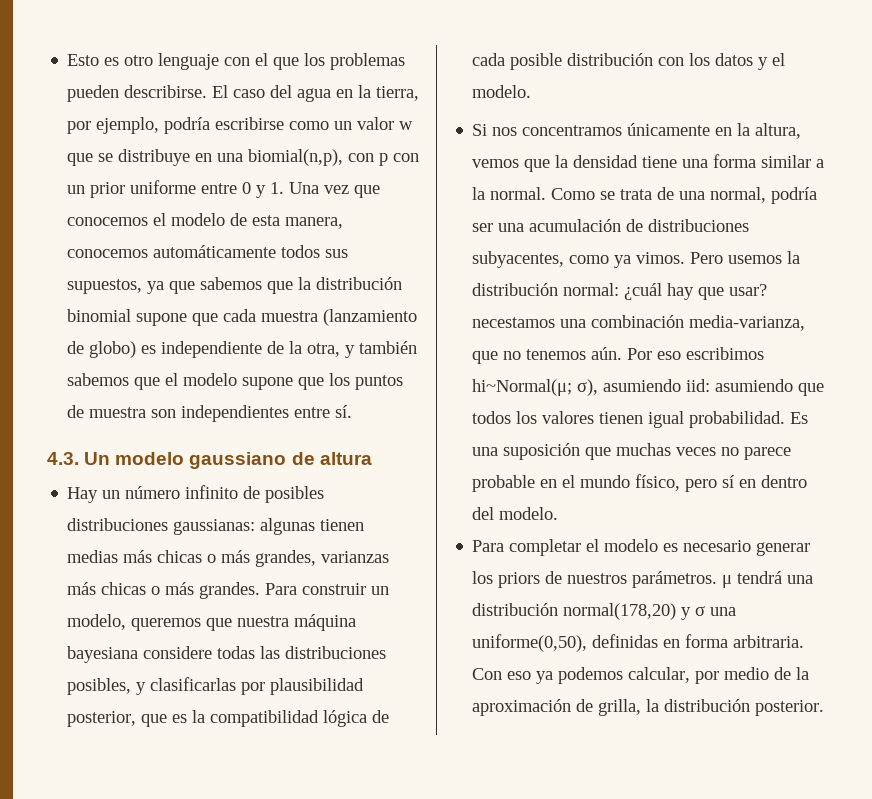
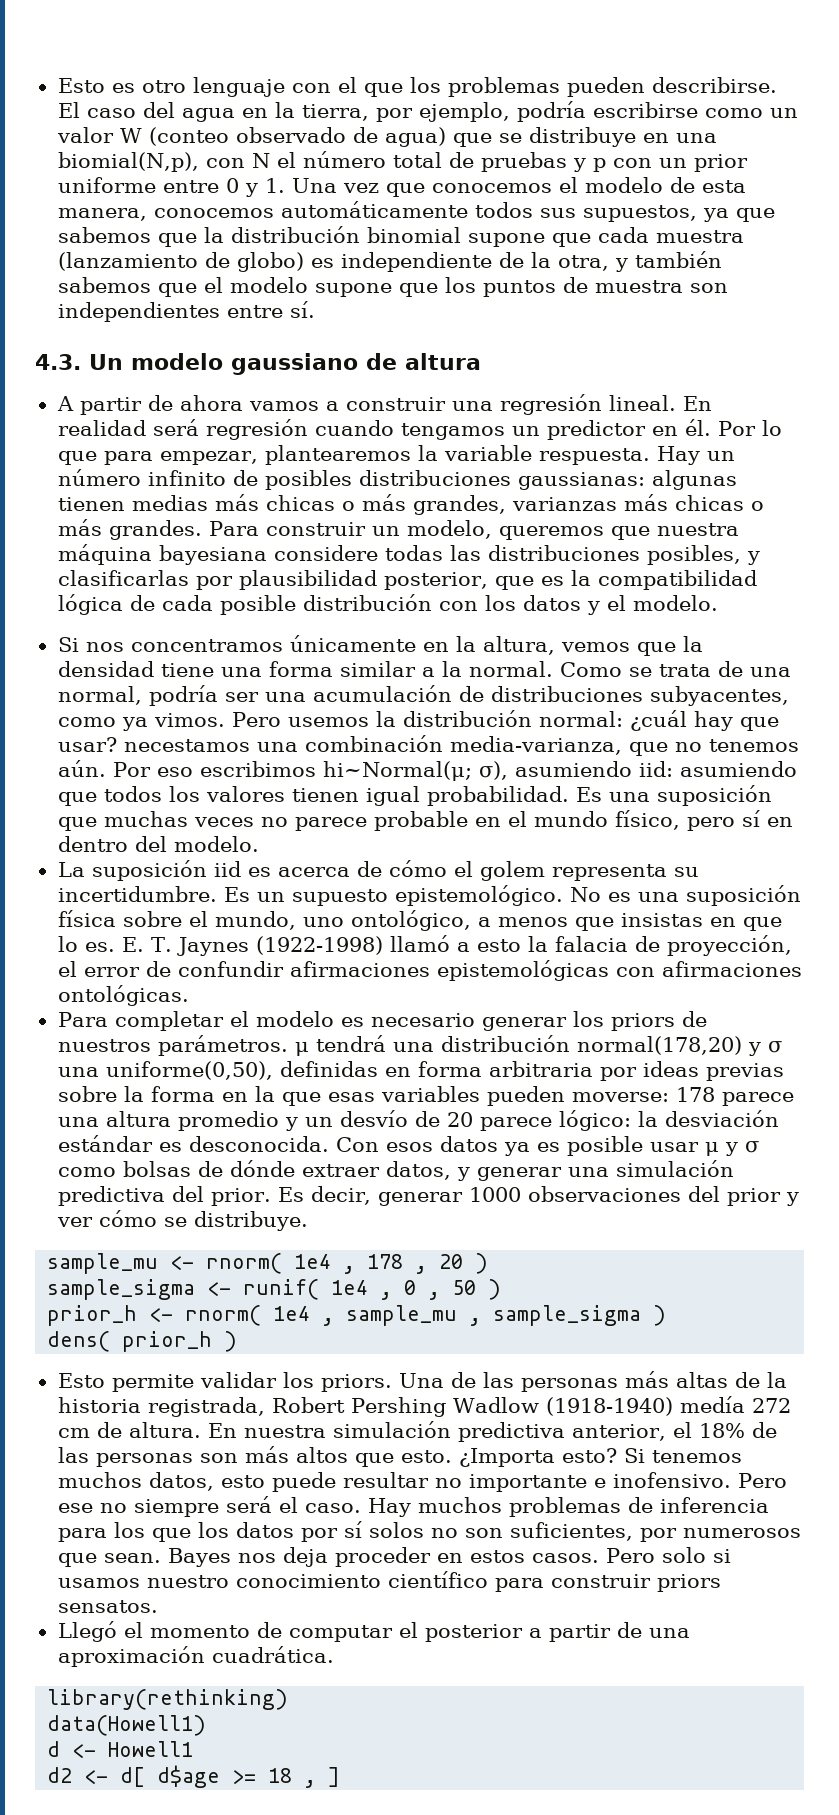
[399,121,414,130] w -> [119,127,446,147] W (conteo observado de agua)
[248,149,375,166] biomial(n,p), con -> [57,151,586,172] biomial(N,p), con N el número total de pruebas y
(372, 458) none -> [56,394,712,415] [57,419,782,440] [57,445,650,465] A partir de ahora vamos a construir una regresión lineal. En realidad será regresión cuando tengamos un predictor en él. Por lo que para empezar, plantearemos la variable respuesta.
(559, 513) none -> [57,860,699,881] [57,885,801,906] [57,910,782,931] [57,935,792,956] [57,960,802,981] [57,985,189,1006] // La suposición iid es acerca de cómo el golem representa su incertidumbre. Es un supuesto epistemológico. No es una suposición física sobre el mundo, uno ontológico, a menos que insistas en que lo es. E. T. Jaynes (1922-1998) llamó a esto la falacia de proyección, el error de confundir afirmaciones epistemológicas con afirmaciones ontológicas.
[733,635,805,648] [472,667,810,684] [472,699,825,716] arbitraria. Con eso ya podemos calcular, por medio de la aproximación de grilla, la distribución posterior. -> [488,1061,784,1081] [57,1086,794,1106] [57,1110,779,1131] [57,1135,759,1156] [57,1160,734,1181] [57,1186,800,1206] [56,1210,308,1231] [47,1253,489,1274] [47,1279,502,1300] [47,1305,667,1326] [47,1331,238,1352] [57,1371,787,1392] [57,1396,791,1417] [57,1421,777,1442] [57,1446,742,1467] [57,1472,787,1492] [57,1496,769,1517] [57,1521,801,1542] [57,1547,731,1567] [57,1571,721,1592] [57,1600,158,1613] [57,1621,690,1642] [57,1646,334,1667] [47,1689,289,1710] [47,1715,207,1736] [47,1741,194,1758] [47,1765,341,1788] arbitraria por ideas previas sobre la forma en la que esas variables pueden moverse: 178 parece una altura promedio y un desvío de 20 parece lógico: la desviación estándar es desconocida. Con esos datos ya es posible usar μ y σ como bolsas de dónde extraer datos, y generar una simulación predictiva del prior. Es decir, generar 1000 observaciones del prior y ver cómo se distribuye. // sample_mu <- rnorm( 1e4 , 178 , 20 ) // sample_sigma <- runif( 1e4 , 0 , 50 ) // prior_h <- rnorm( 1e4 , sample_mu , sample_sigma ) // dens( prior_h ) // Esto permite validar los priors. Una de las personas más altas de la historia registrada, Robert Pershing Wadlow (1918-1940) medía 272 cm de altura. En nuestra simulación predictiva anterior, el 18% de las personas son más altos que esto. ¿Importa esto? Si tenemos muchos datos, esto puede resultar no importante e inofensivo. Pero ese no siempre será el caso. Hay muchos problemas de inferencia para los que los datos por sí solos no son suficientes, por numerosos que sean. Bayes nos deja proceder en estos casos. Pero solo si usamos nuestro conocimiento científico para construir priors sensatos. // Llegó el momento de computar el posterior a partir de una aproximación cuadrática. // library(rethinking) // data(Howell1) // d <- Howell1 // d2 <- d[ d$age >= 18 , ]

